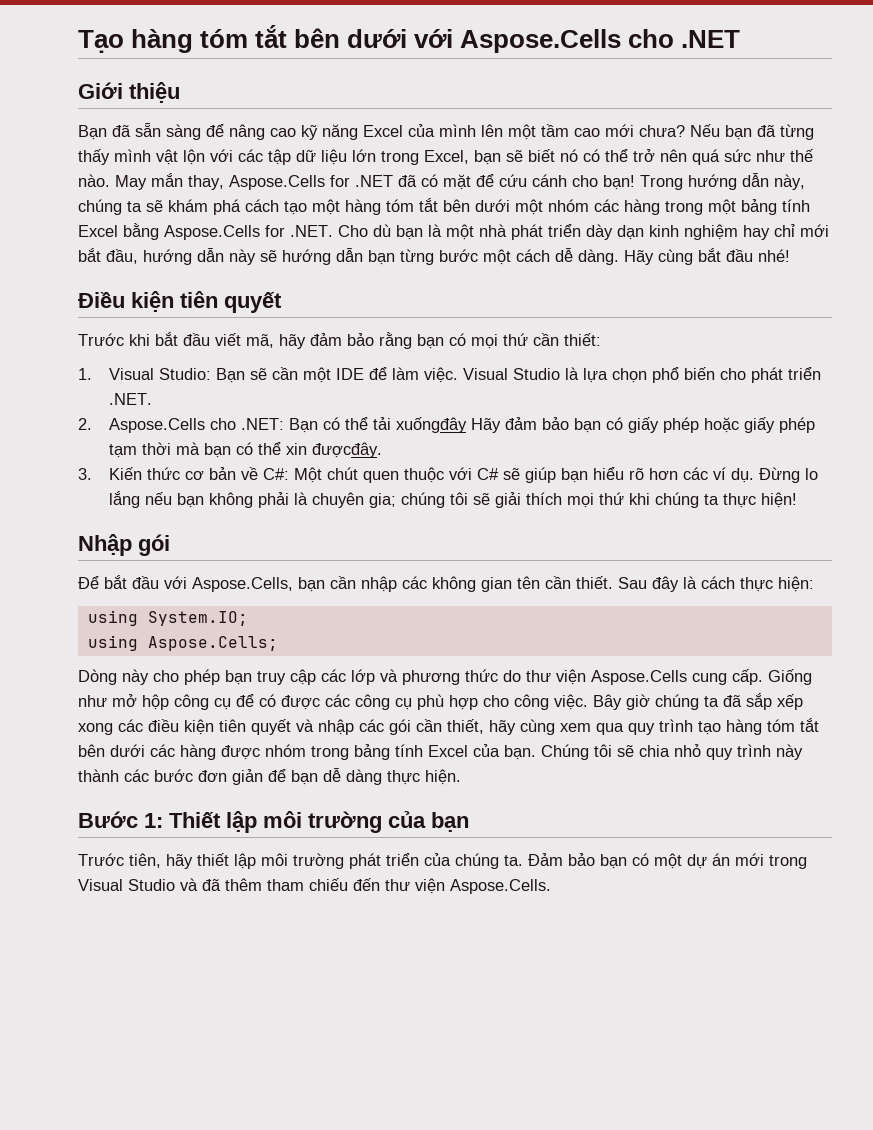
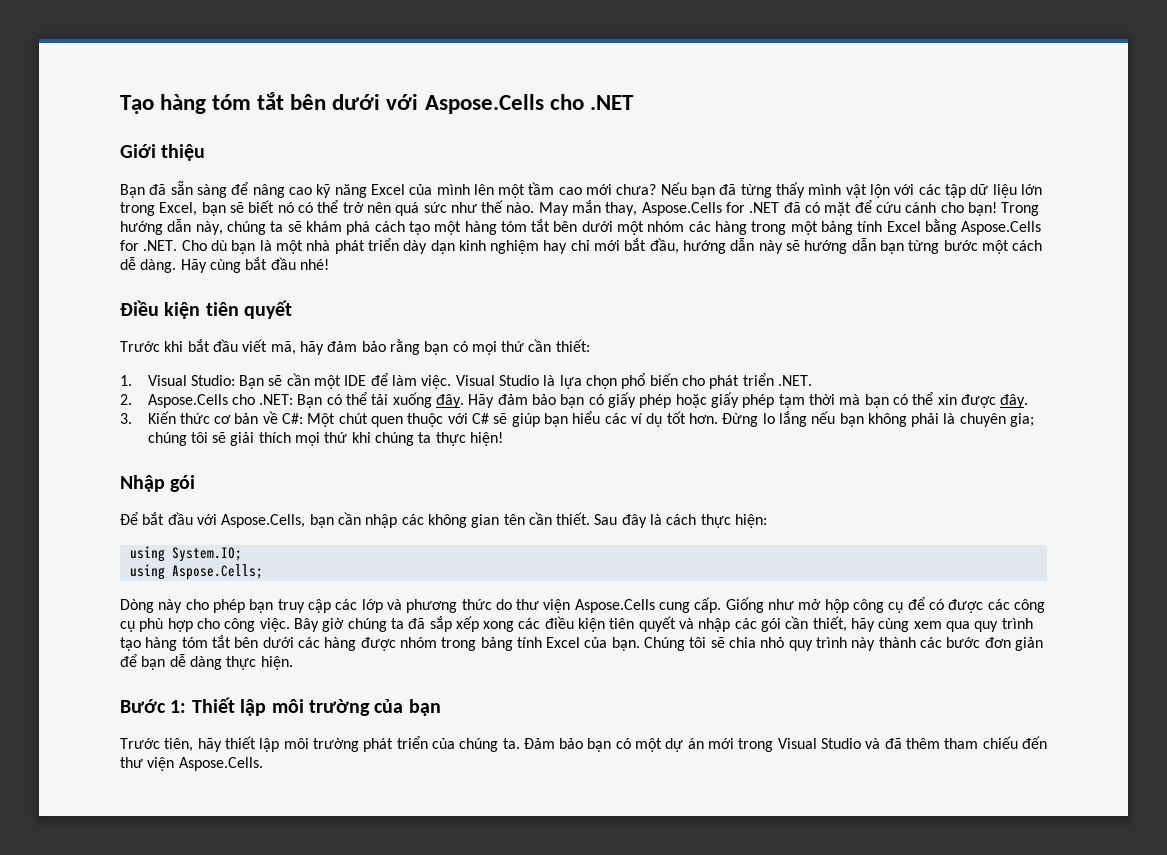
[395,417,467,433] xuốngđây -> [392,392,465,408] xuống đây.
[311,442,382,458] đượcđây. -> [960,394,1029,408] được đây.
[628,467,754,483] rõ hơn các ví dụ. -> [604,411,718,427] các ví dụ tốt hơn.

